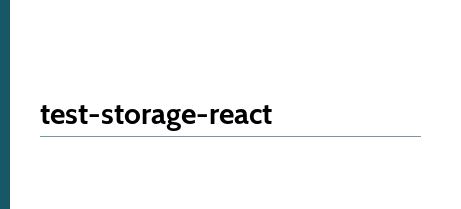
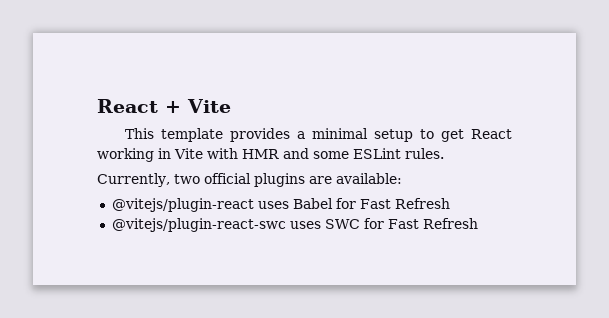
[40,105,272,131] test-storage-react -> [97,99,231,113] [125,128,512,142] [97,148,444,162] [97,173,402,187] [111,198,450,212] [111,218,478,232] React + Vite // This template provides a minimal setup to get React working in Vite with HMR and some ESLint rules. // Currently, two official plugins are available: // @vitejs/plugin-react uses Babel for Fast Refresh // @vitejs/plugin-react-swc uses SWC for Fast Refresh

